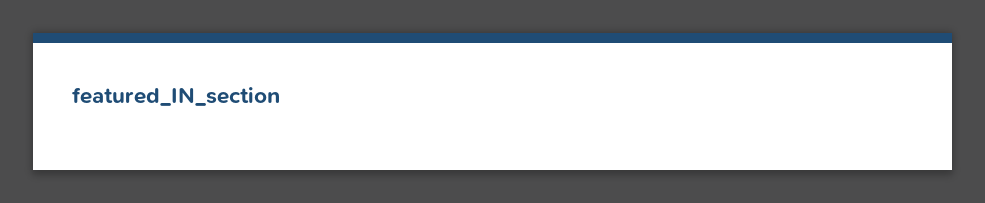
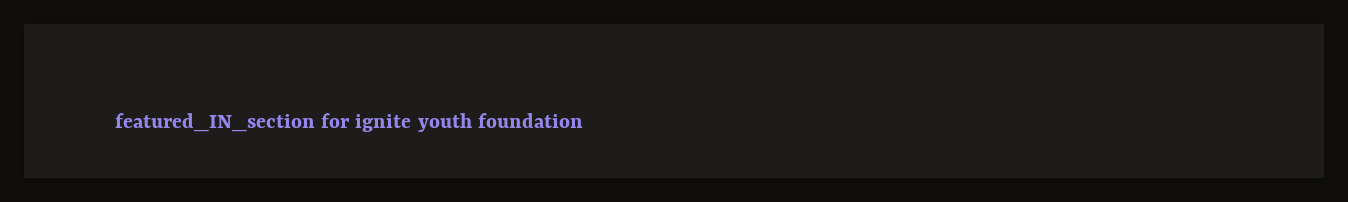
(280, 96) none -> [321,113,583,132] for ignite youth foundation

